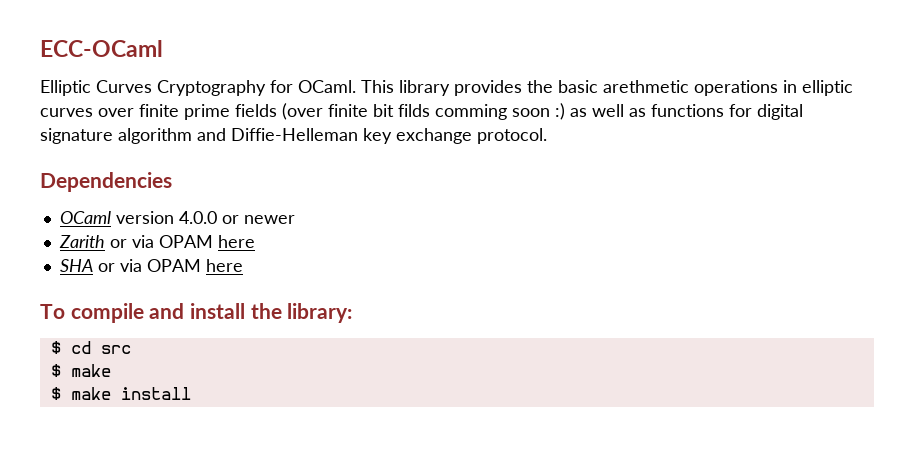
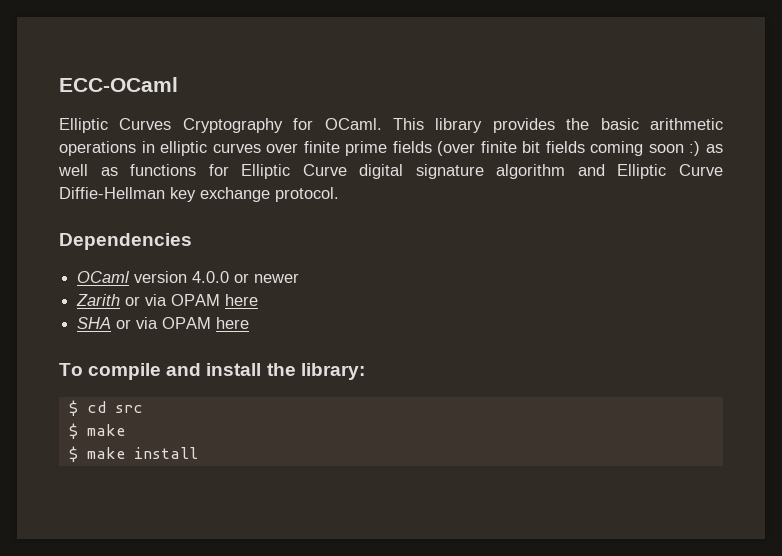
[603,80,689,93] arethmetic -> [649,118,723,130] arithmetic
[398,104,507,120] filds comming -> [545,141,644,156] fields coming
(752, 110) none -> [241,164,347,179] Elliptic Curve
[231,128,358,141] Diffie-Helleman -> [617,164,723,179] [59,187,165,199] Elliptic Curve Diffie-Hellman

